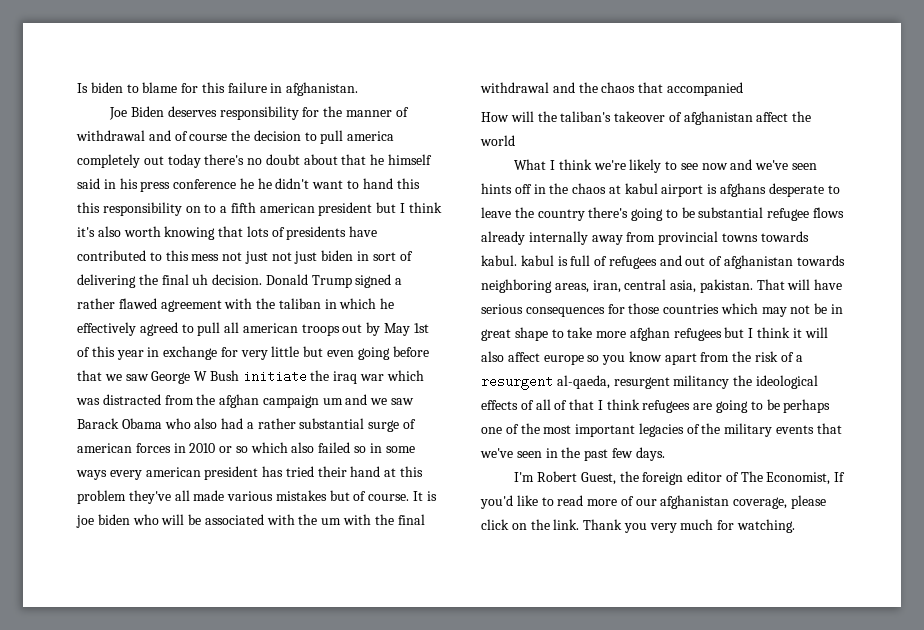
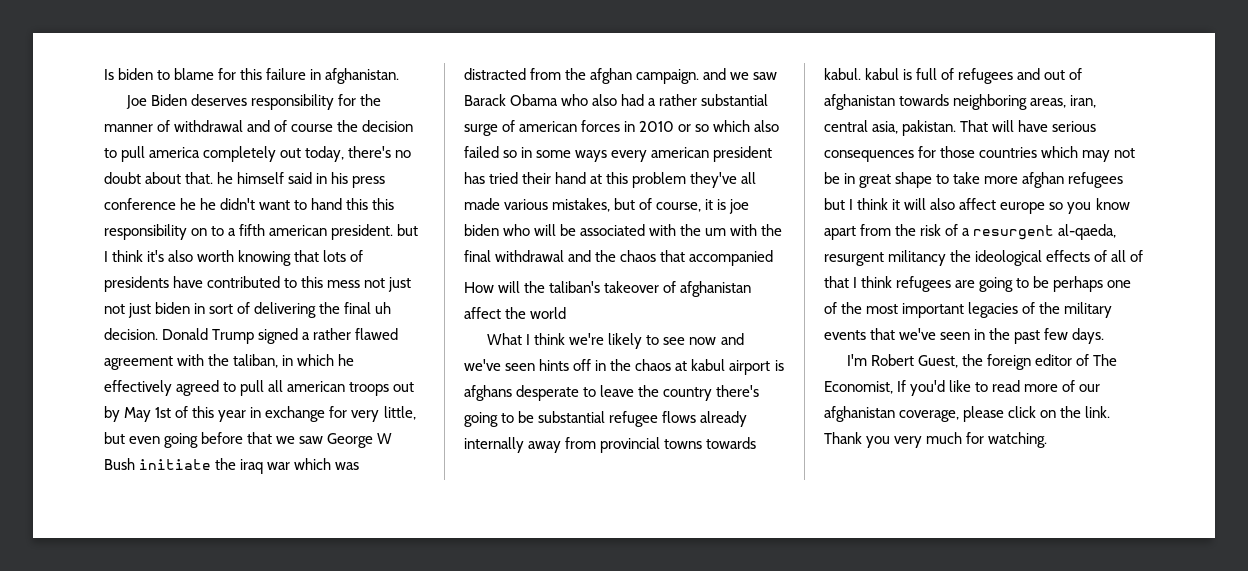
[167,154,201,168] today -> [305,146,345,162] today,
[341,154,367,165] that -> [185,172,214,184] that.
[318,202,373,216] president -> [331,224,394,240] president.
[278,298,321,309] taliban -> [233,354,279,368] taliban,
[271,346,300,357] little -> [383,406,416,420] little,
[262,395,343,408] campaign um -> [636,69,700,84] campaign.
[275,490,327,501] mistakes -> [552,198,611,212] mistakes,
[368,491,424,501] course. It -> [656,199,714,212] course, it

